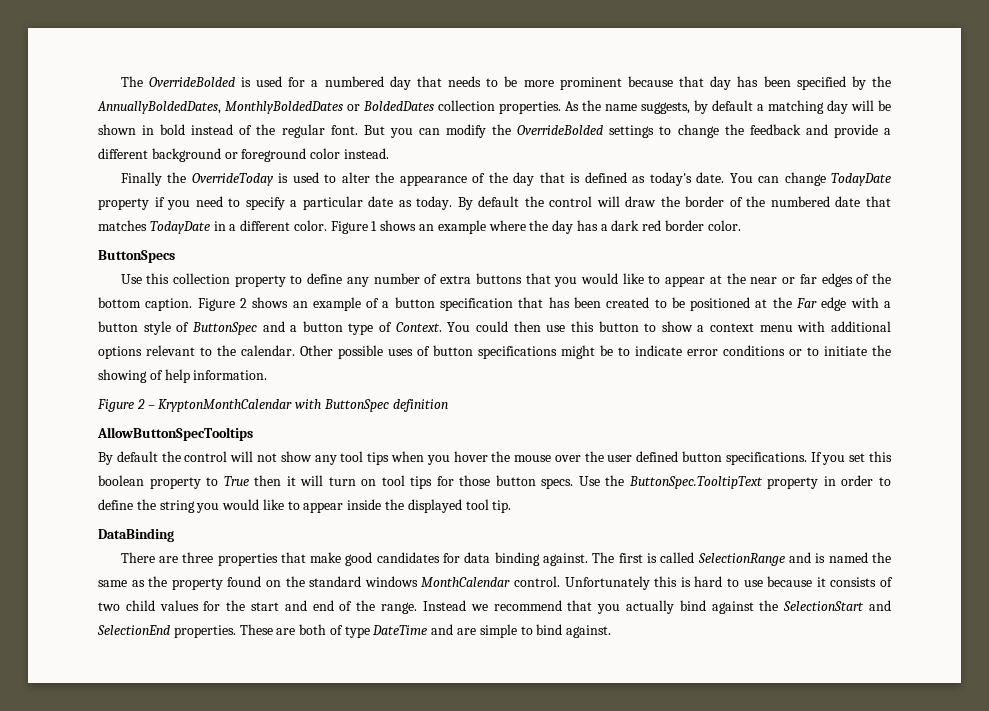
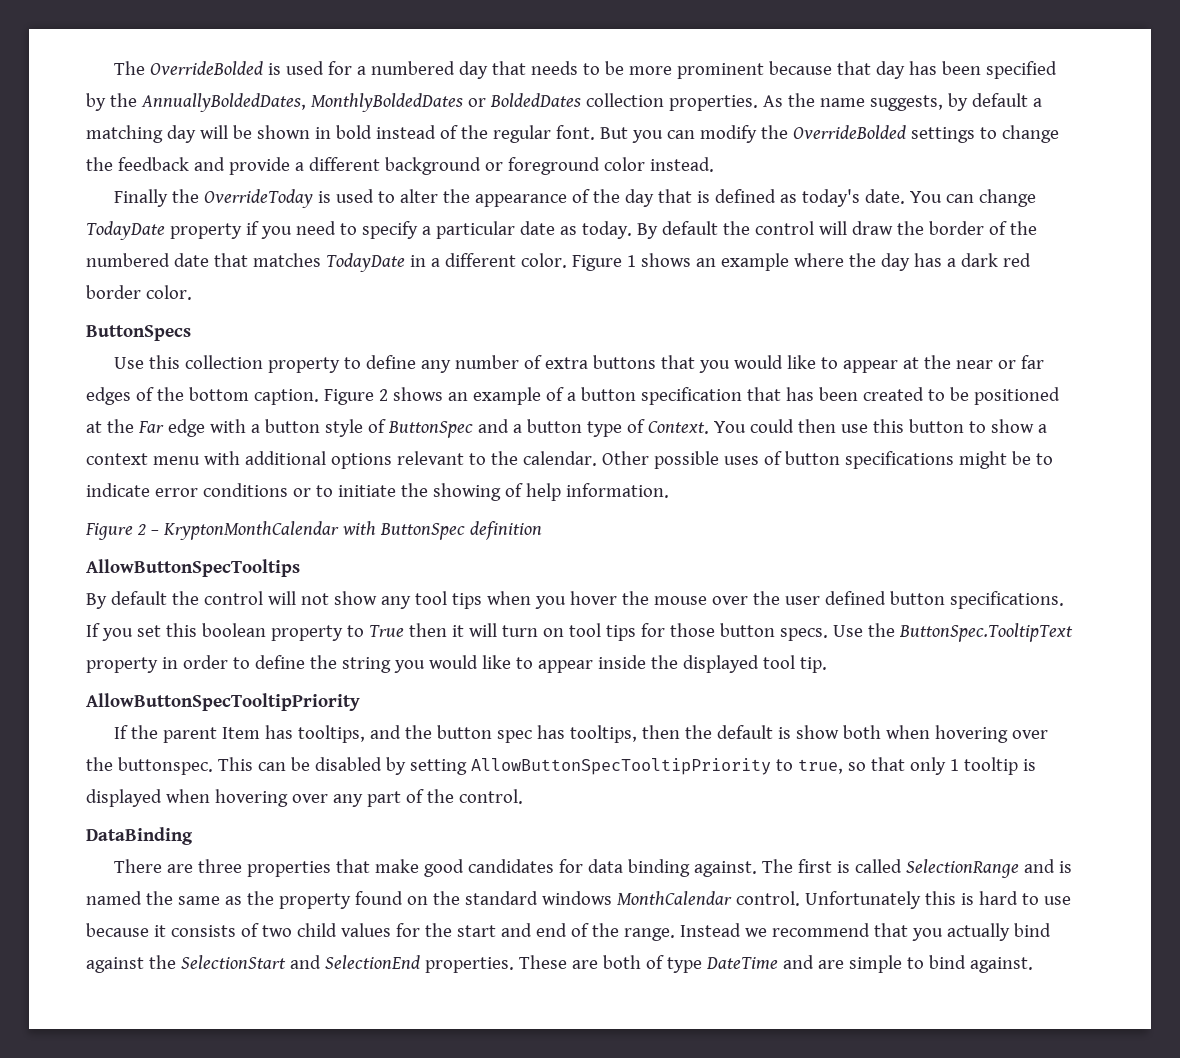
(512, 506) none -> [86,693,360,711] [114,725,1049,743] [86,757,1036,775] [86,789,523,807] // AllowButtonSpecTooltipPriority // If the parent Item has tooltips, and the button spec has tooltips, then the default is show both when hovering over the buttonspec. This can be disabled by setting AllowButtonSpecTooltipPriority to true, so that only 1 tooltip is displayed when hovering over any part of the control.

